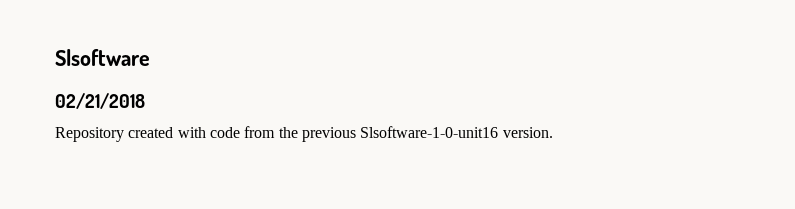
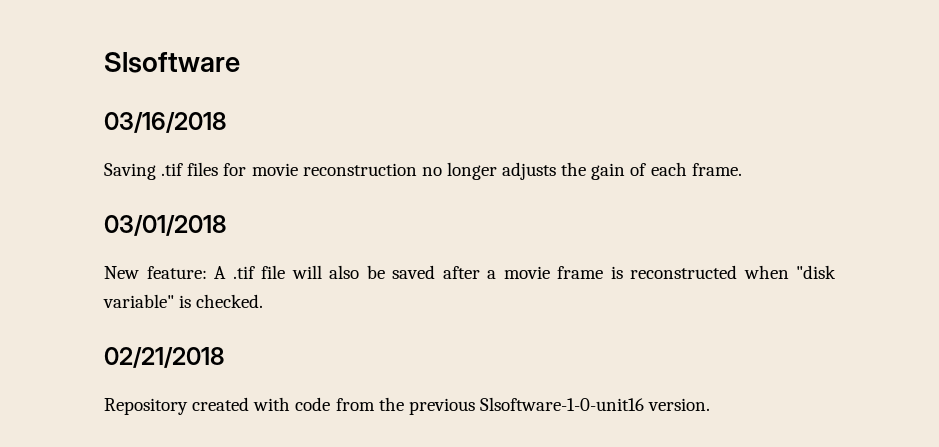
(150, 57) none -> [104,112,226,133] [104,162,742,180] [104,215,226,236] [104,265,836,279] [103,294,264,308] // 03/16/2018 // Saving .tif files for movie reconstruction no longer adjusts the gain of each frame. // 03/01/2018 // New feature: A .tif file will also be saved after a movie frame is reconstructed when "disk variable" is checked.

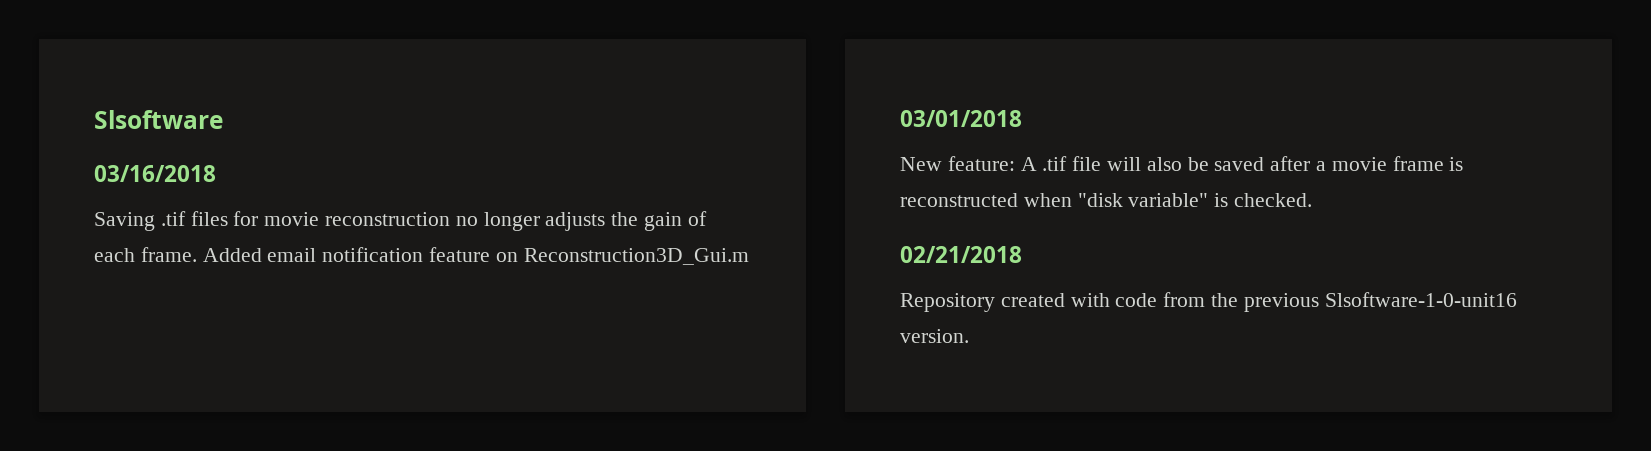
(742, 169) none -> [202,247,749,265] Added email notification feature on Reconstruction3D_Gui.m

